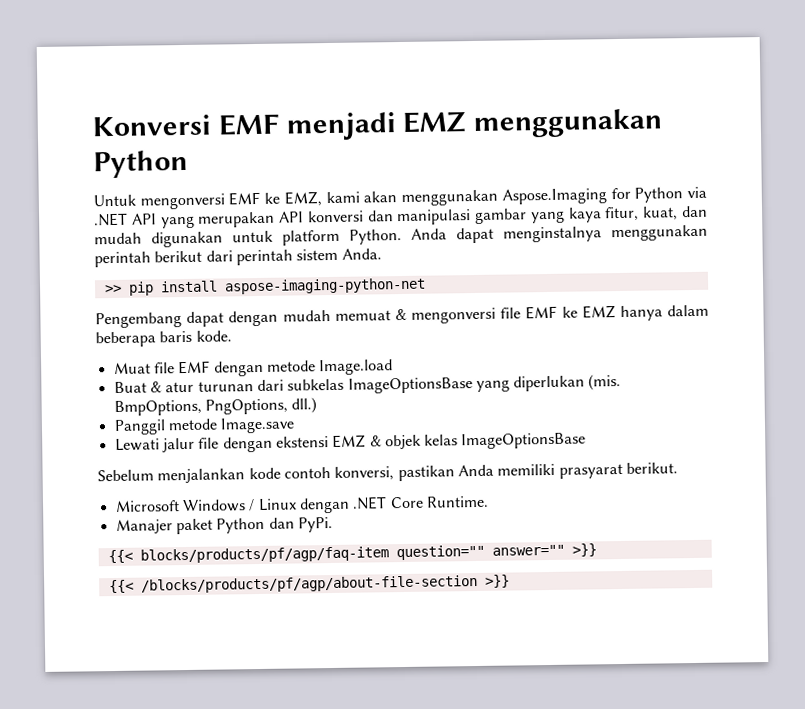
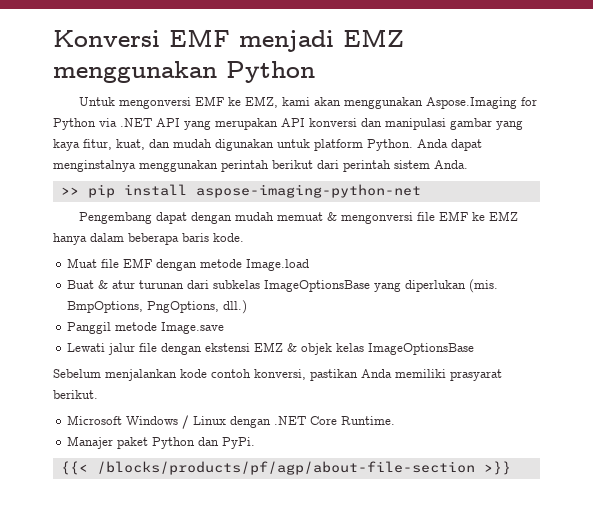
[107,543,597,564] // {{< blocks/products/pf/agp/faq-item question="" answer="" >}} -> (256, 443) none

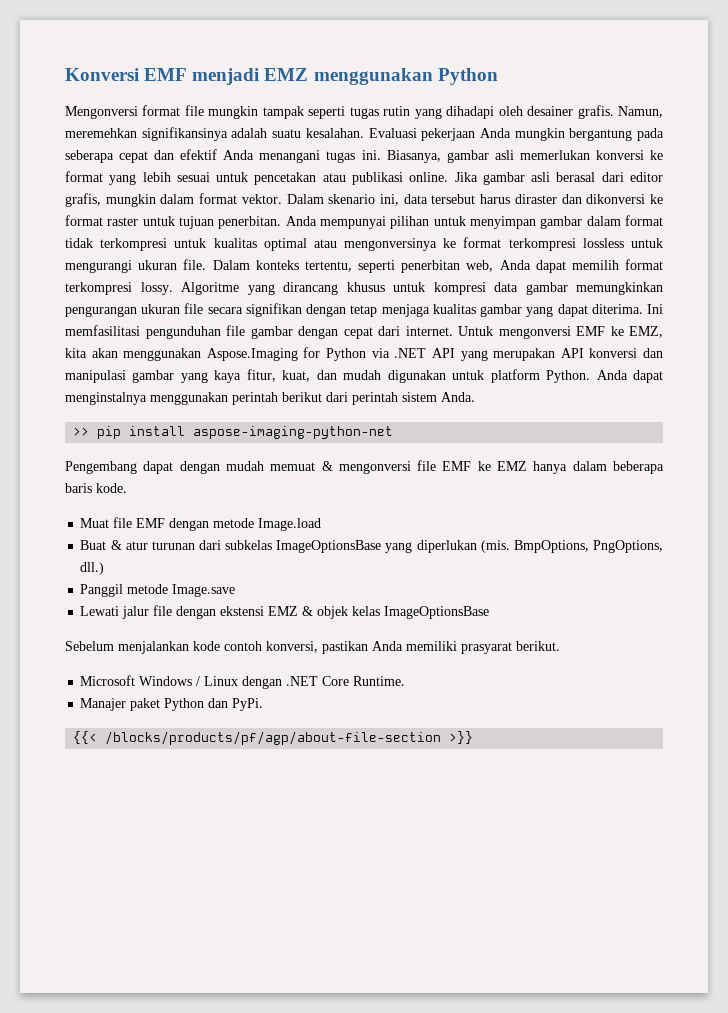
(315, 72) none -> [65,105,663,119] [65,127,664,141] [65,149,664,163] [65,171,663,185] [65,193,663,207] [65,215,663,229] [65,237,663,251] [65,259,664,273] [65,282,663,295] [65,303,663,317] [65,325,453,339] Mengonversi format file mungkin tampak seperti tugas rutin yang dihadapi oleh desainer grafis. Namun, meremehkan signifikansinya adalah suatu kesalahan. Evaluasi pekerjaan Anda mungkin bergantung pada seberapa cepat dan efektif Anda menangani tugas ini. Biasanya, gambar asli memerlukan konversi ke format yang lebih sesuai untuk pencetakan atau publikasi online. Jika gambar asli berasal dari editor grafis, mungkin dalam format vektor. Dalam skenario ini, data tersebut harus diraster dan dikonversi ke format raster untuk tujuan penerbitan. Anda mempunyai pilihan untuk menyimpan gambar dalam format tidak terkompresi untuk kualitas optimal atau mengonversinya ke format terkompresi lossless untuk mengurangi ukuran file. Dalam konteks tertentu, seperti penerbitan web, Anda dapat memilih format terkompresi lossy. Algoritme yang dirancang khusus untuk kompresi data gambar memungkinkan pengurangan ukuran file secara signifikan dengan tetap menjaga kualitas gambar yang dapat diterima. Ini memfasilitasi pengunduhan file gambar dengan cepat dari internet.
[282,97,311,106] kami -> [65,348,87,358] kita

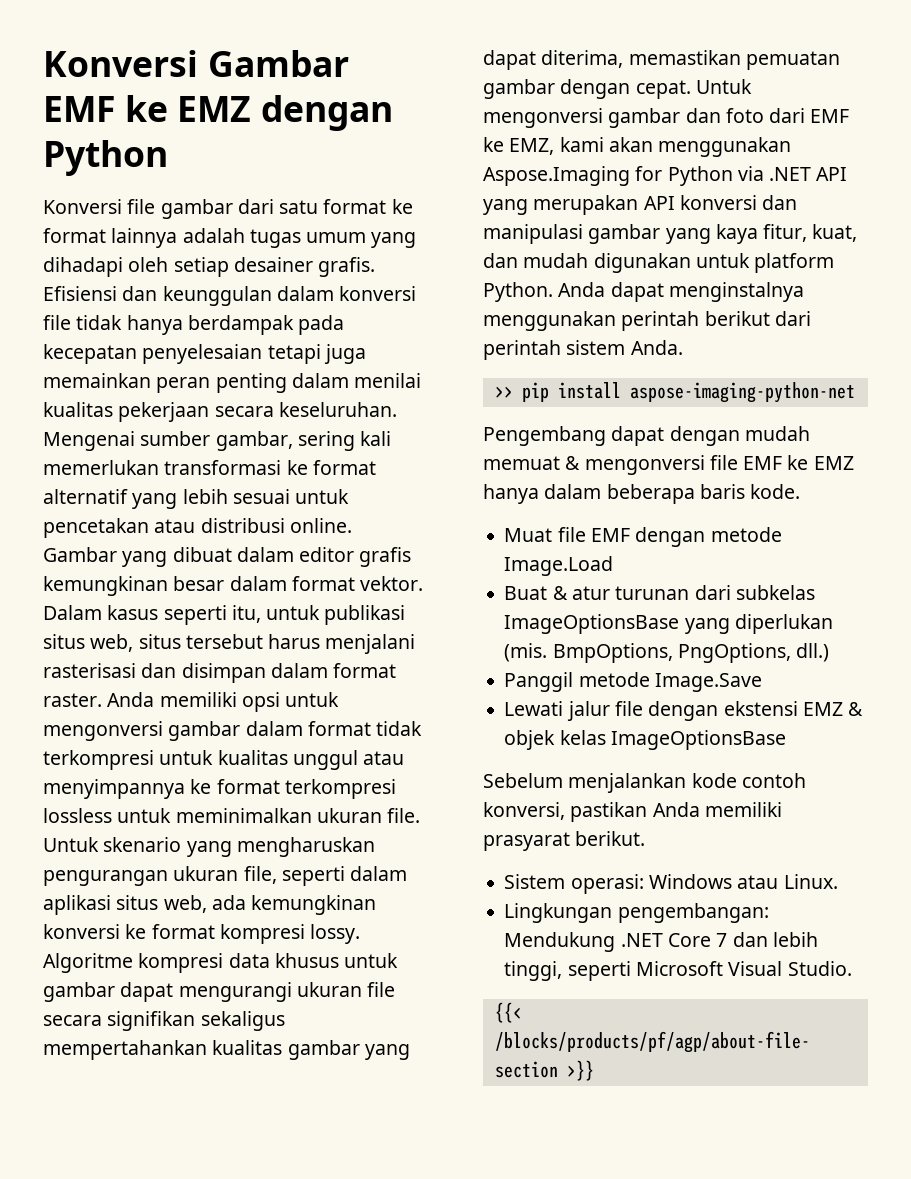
[65,68,498,85] [65,105,411,119] Konversi EMF menjadi EMZ menggunakan Python // Mengonversi format file mungkin tampak seperti tugas rutin -> [43,50,349,77] [43,95,393,131] [43,140,168,176] [43,199,413,219] [43,228,367,248] Konversi Gambar EMF ke EMZ dengan Python // Konversi file gambar dari satu format ke format lainnya adalah tugas umum
(523, 111) none -> [173,257,229,277] setiap
[617,106,663,118] [65,127,664,141] [65,149,664,163] [65,171,103,182] Namun, meremehkan signifikansinya adalah suatu kesalahan. Evaluasi pekerjaan Anda mungkin bergantung pada seberapa cepat dan efektif Anda menangani tugas ini. Biasanya, gambar asli memerlukan konversi ke format -> [43,286,417,306] [43,315,345,335] [43,344,366,364] [43,373,422,393] [43,402,397,422] [43,431,392,451] [43,460,376,475] [43,489,128,504] Efisiensi dan keunggulan dalam konversi file tidak hanya berdampak pada kecepatan penyelesaian tetapi juga memainkan peran penting dalam menilai kualitas pekerjaan secara keseluruhan. Mengenai sumber gambar, sering kali memerlukan transformasi ke format alternatif
[352,172,663,185] [65,193,663,207] [65,215,536,229] publikasi online. Jika gambar asli berasal dari editor grafis, mungkin dalam format vektor. Dalam skenario ini, data tersebut harus diraster dan dikonversi ke format raster untuk tujuan penerbitan. Anda mempunyai pilihan untuk menyimpan -> [200,518,352,533] [43,547,412,567] [43,576,424,596] [43,605,406,625] [43,634,416,654] [43,663,397,683] [43,692,340,712] [43,721,163,741] distribusi online. Gambar yang dibuat dalam editor grafis kemungkinan besar dalam format vektor. Dalam kasus seperti itu, untuk publikasi situs web, situs tersebut harus menjalani rasterisasi dan disimpan dalam format raster. Anda memiliki opsi untuk mengonversi
[263,238,438,251] optimal atau mengonversinya -> [292,750,405,770] [43,779,185,799] unggul atau menyimpannya
[65,260,132,273] mengurangi -> [175,808,312,823] meminimalkan
[212,259,664,273] [65,282,663,295] [65,306,137,317] Dalam konteks tertentu, seperti penerbitan web, Anda dapat memilih format terkompresi lossy. Algoritme yang dirancang khusus untuk kompresi data gambar memungkinkan pengurangan -> [43,837,375,857] [43,866,408,886] [43,895,377,915] [43,924,361,944] [43,953,399,973] [43,982,292,1002] Untuk skenario yang mengharuskan pengurangan ukuran file, seperti dalam aplikasi situs web, ada kemungkinan konversi ke format kompresi lossy. Algoritme kompresi data khusus untuk gambar dapat mengurangi
[306,304,430,317] dengan tetap menjaga -> [200,1011,285,1031] [43,1040,207,1060] sekaligus mempertahankan
[591,304,663,314] [65,325,571,339] diterima. Ini memfasilitasi pengunduhan file gambar dengan cepat dari internet. Untuk mengonversi -> [541,50,840,70] [483,79,752,99] [483,108,806,128] diterima, memastikan pemuatan gambar dengan cepat. Untuk mengonversi gambar dan foto dari
[65,348,87,358] kita -> [559,137,604,152] kami
[258,518,322,531] Image.load -> [504,556,614,576] Image.Load
[172,584,236,597] Image.save -> [654,673,762,692] Image.Save
[80,675,406,689] [80,698,264,711] Microsoft Windows / Linux dengan .NET Core Runtime. // Manajer paket Python dan PyPi. -> [504,874,838,894] [504,903,769,923] [504,932,818,952] [504,961,852,981] Sistem operasi: Windows atau Linux. // Lingkungan pengembangan: Mendukung .NET Core 7 dan lebih tinggi, seperti Microsoft Visual Studio.

